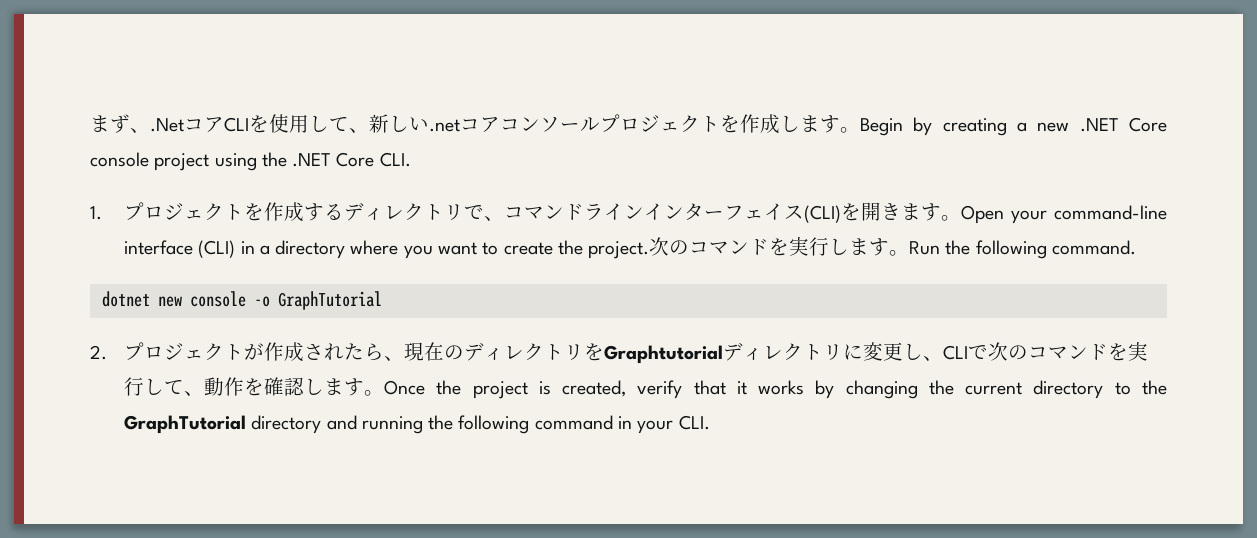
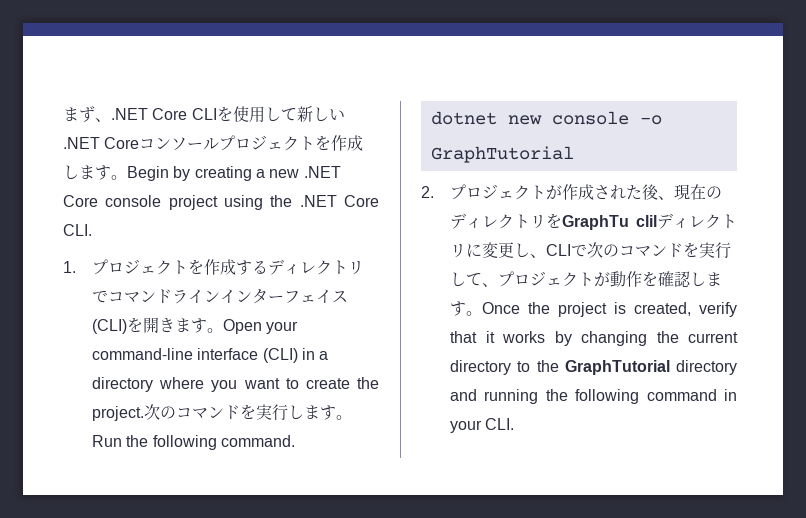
[150,117,224,132] .Netコア -> [111,108,188,120] .NET Core
[349,114,500,133] 、新しい.netコア -> [296,106,345,122] [63,137,140,149] 新しい.NET Core
[484,216,505,221] 、 -> (109, 296) none
[364,343,385,361] ら -> [642,184,660,200] 後
[604,345,724,364] Graphtutorial -> [562,215,657,230] GraphTu clil
(205, 393) none -> [498,271,611,287] プロジェクトが

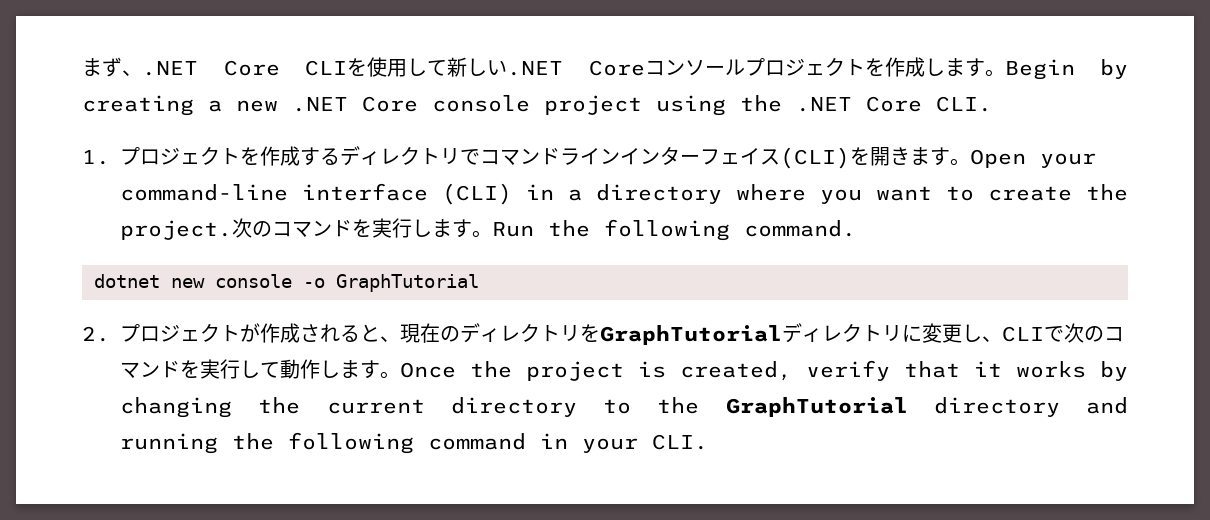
[626,184,660,200] た後 -> [340,324,380,342] ると
[562,215,657,230] GraphTu clil -> [600,325,782,345] GraphTutorial
[482,271,692,287] 、プロジェクトが動作を確認 -> [280,359,320,379] 動作

